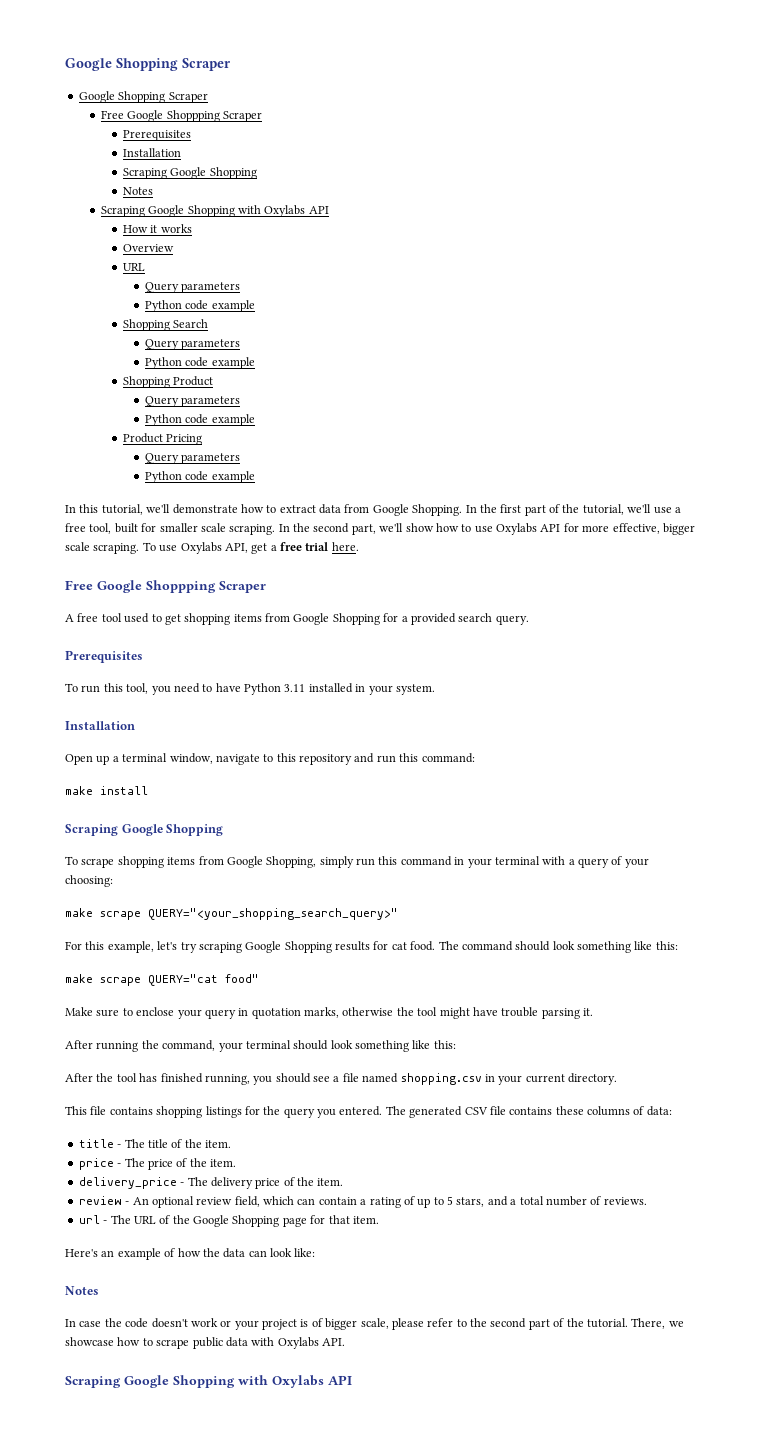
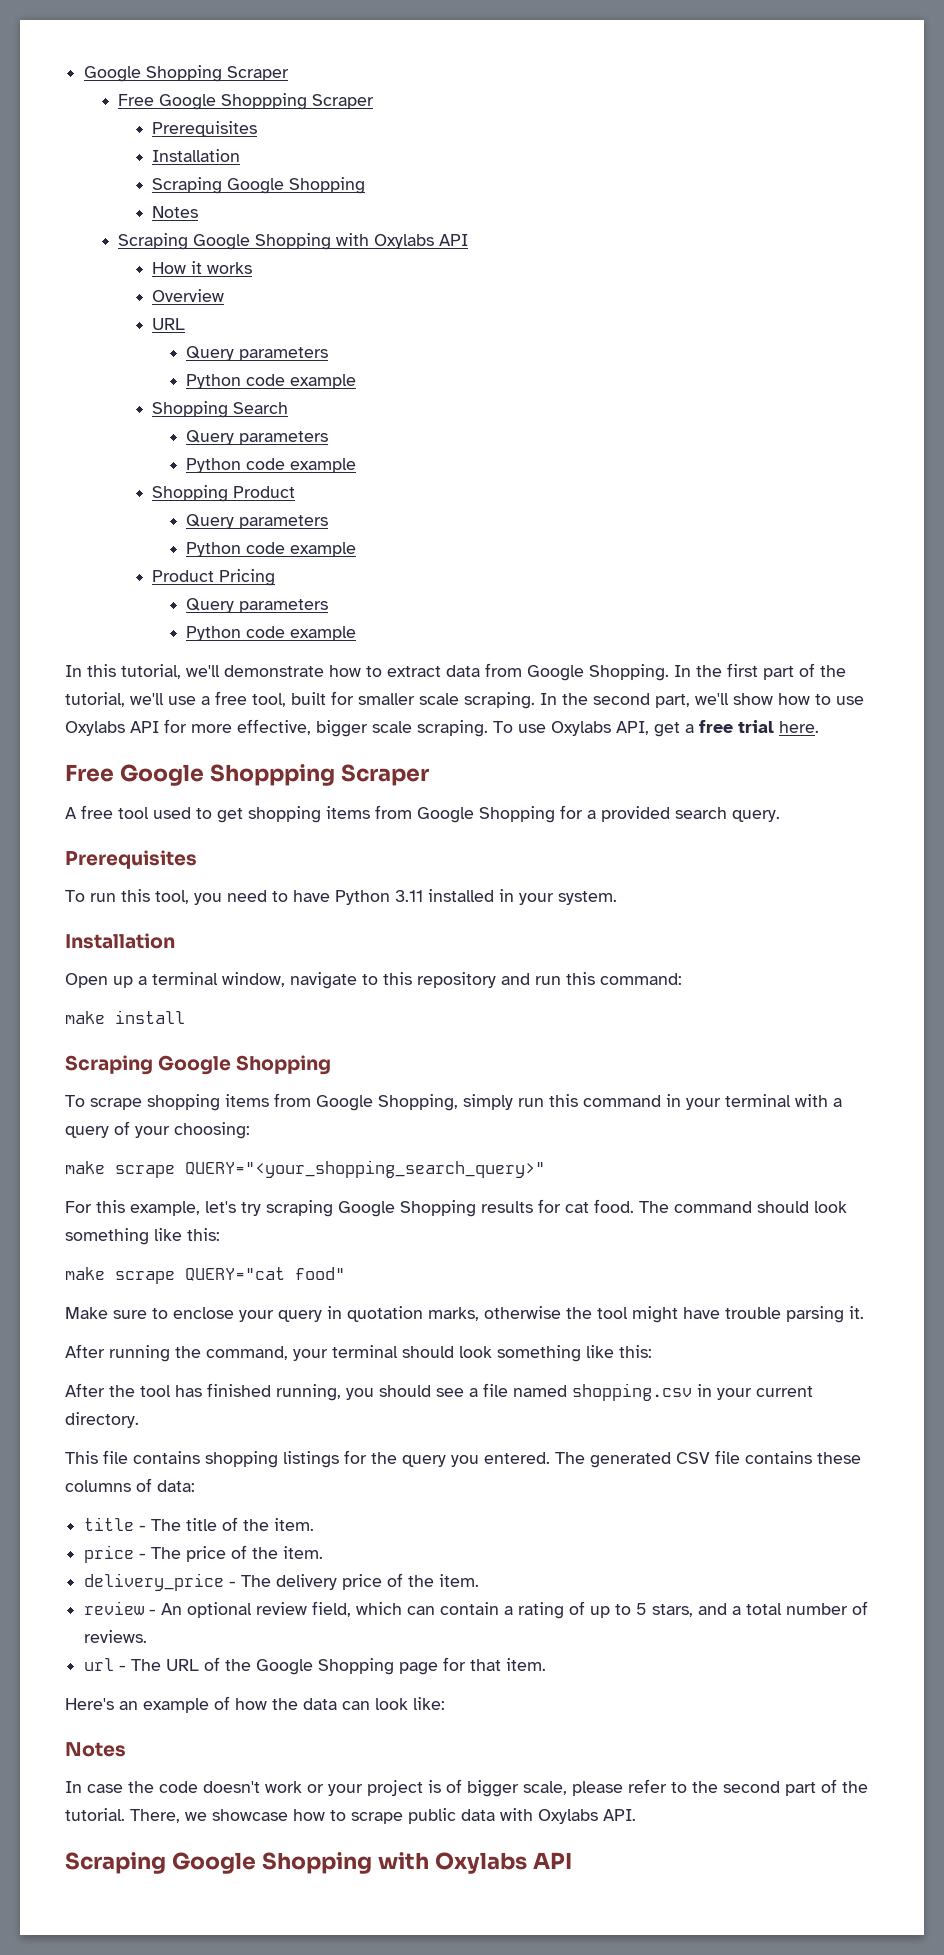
[65,58,231,71] [78,91,208,103] Google Shopping Scraper // Google Shopping Scraper -> [84,65,290,82] Google Shopping Scraper

